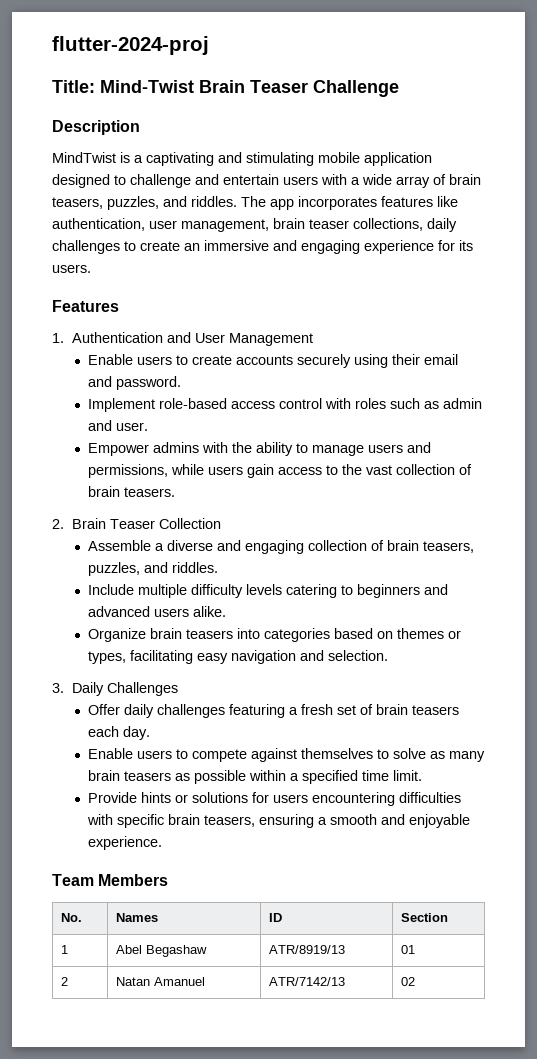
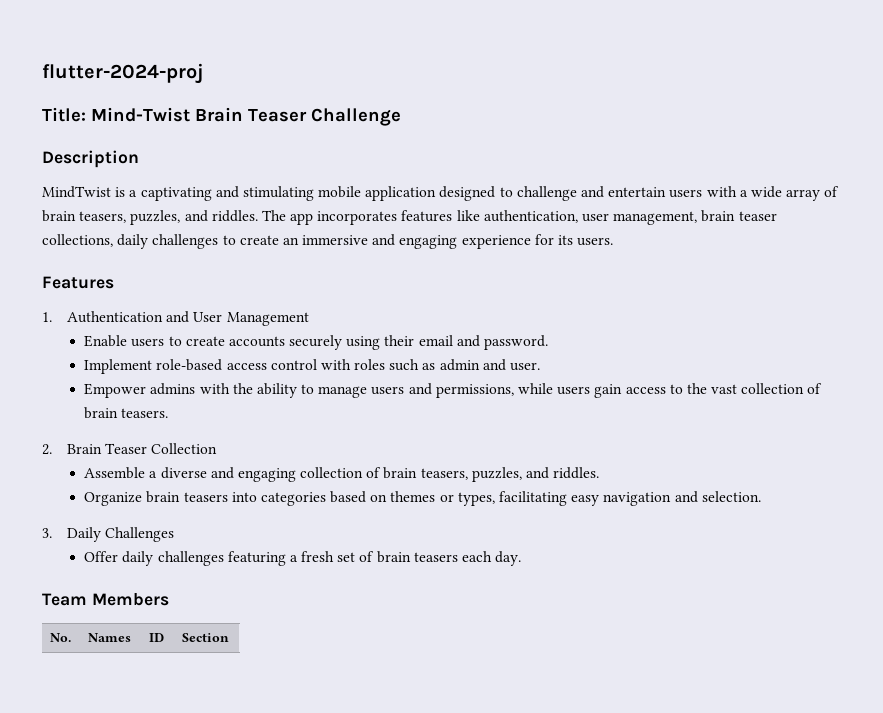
[88,584,449,598] [88,606,227,617] // Include multiple difficulty levels catering to beginners and advanced users alike. -> (600, 473) none
[88,748,486,762] [88,770,423,784] [88,792,462,806] [87,814,471,828] [88,836,163,850] // Enable users to compete against themselves to solve as many brain teasers as possible within a specified time limit. // Provide hints or solutions for users encountering difficulties with specific brain teasers, ensuring a smooth and enjoyable experience. -> (522, 558) none
[61,945,69,954] [116,945,208,957] [269,945,346,954] [401,945,416,954] [61,977,69,986] [116,977,206,986] [269,977,346,986] [401,977,416,986] // 1 | Abel Begashaw | ATR/8919/13 | 01 // 2 | Natan Amanuel | ATR/7142/13 | 02 -> (230, 637) none

